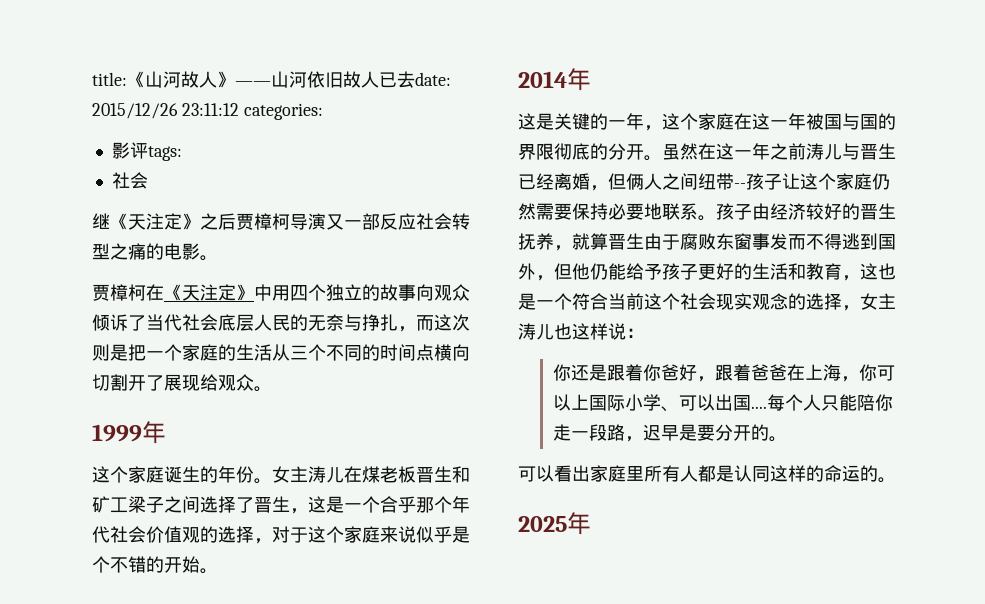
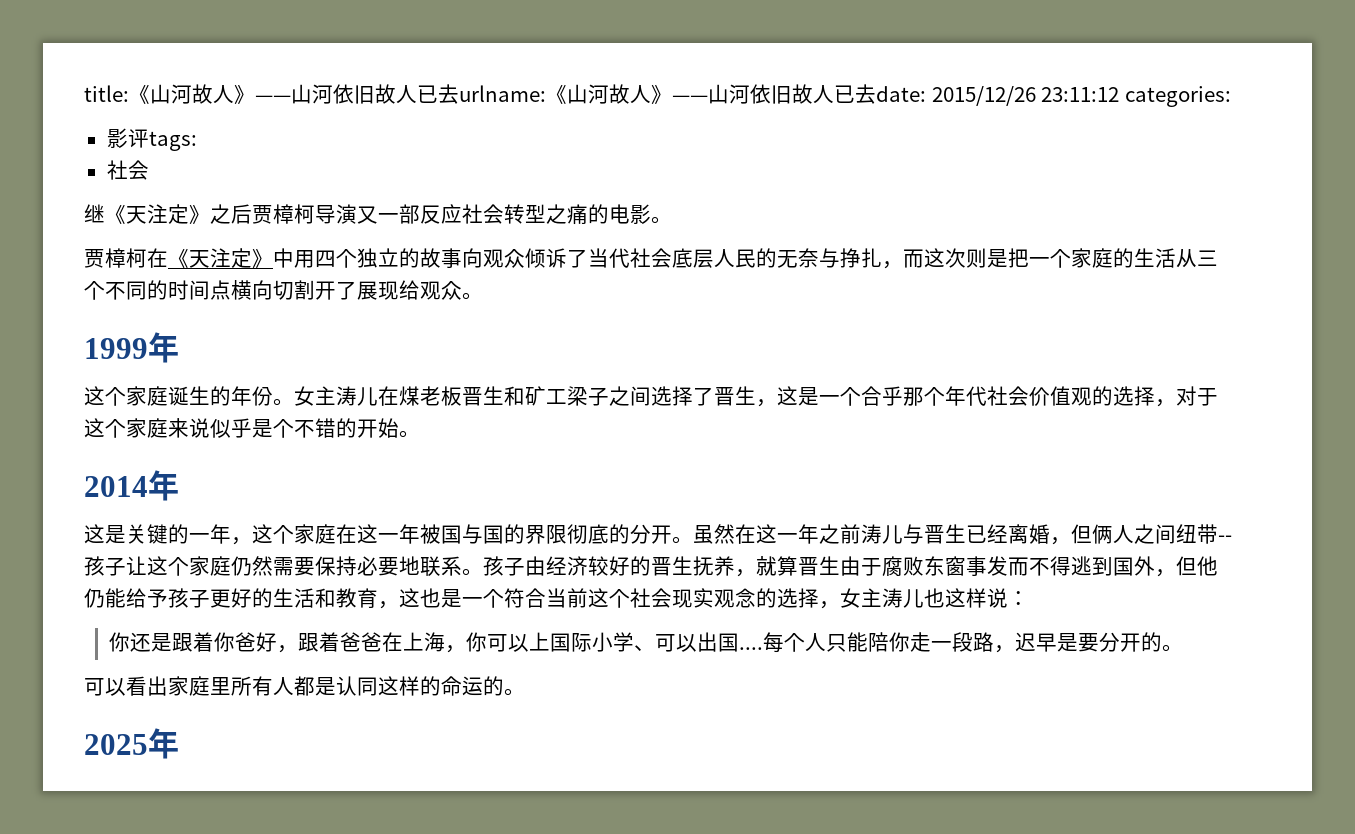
(415, 79) none -> [459,84,876,104] urlname:《山河故人》——山河依旧故人已去

